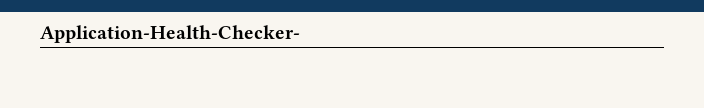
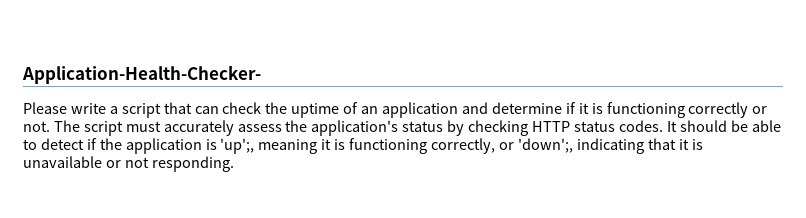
(300, 34) none -> [23,102,768,118] [23,120,781,136] [23,138,703,154] [23,156,234,172] // Please write a script that can check the uptime of an application and determine if it is functioning correctly or not. The script must accurately assess the application's status by checking HTTP status codes. It should be able to detect if the application is 'up';, meaning it is functioning correctly, or 'down';, indicating that it is unavailable or not responding.

